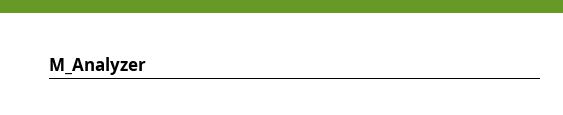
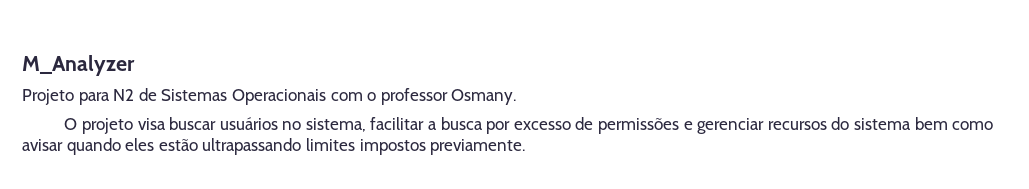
(146, 66) none -> [22,88,517,105] [64,117,994,134] [22,138,526,155] // Projeto para N2 de Sistemas Operacionais com o professor Osmany. // O projeto visa buscar usuários no sistema, facilitar a busca por excesso de permissões e gerenciar recursos do sistema bem como avisar quando eles estão ultrapassando limites impostos previamente.

